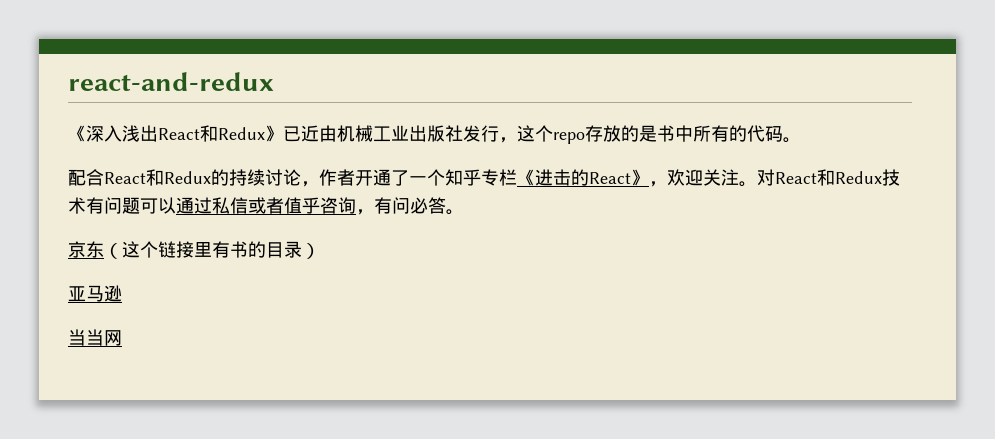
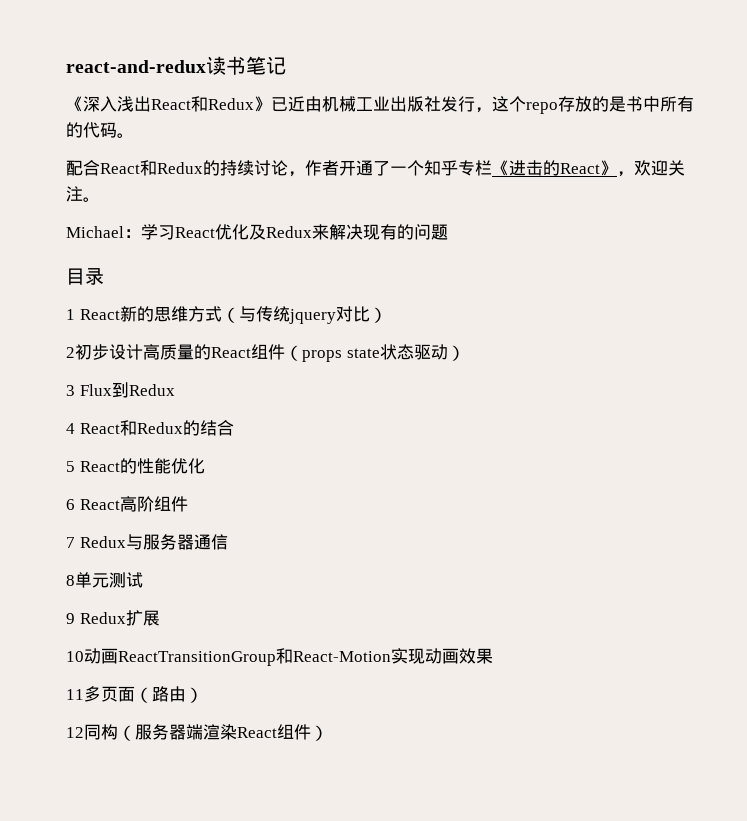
(274, 81) none -> [206,56,286,75] 读书笔记
[757,169,900,186] [68,197,464,215] [68,241,320,259] [68,285,122,302] [68,329,122,346] 对React和Redux技术有问题可以通过私信或者值乎咨询，有问必答。 // 京东（这个链接里有书的目录） // 亚马逊 // 当当网 -> [66,224,448,240] [66,268,104,285] [66,306,387,324] [66,344,465,362] [66,382,175,398] [66,420,234,436] [66,458,205,474] [66,496,188,512] [66,534,228,550] [66,572,143,588] [66,610,160,626] [66,648,493,666] [66,686,203,703] [66,724,328,741] // Michael：学习React优化及Redux来解决现有的问题 // 目录 // 1 React新的思维方式（与传统jquery对比） // 2初步设计高质量的React组件（props state状态驱动） // 3 Flux到Redux // 4 React和Redux的结合 // 5 React的性能优化 // 6 React高阶组件 // 7 Redux与服务器通信 // 8单元测试 // 9 Redux扩展 // 10动画ReactTransitionGroup和React-Motion实现动画效果 // 11多页面（路由） // 12同构（服务器端渲染React组件）

